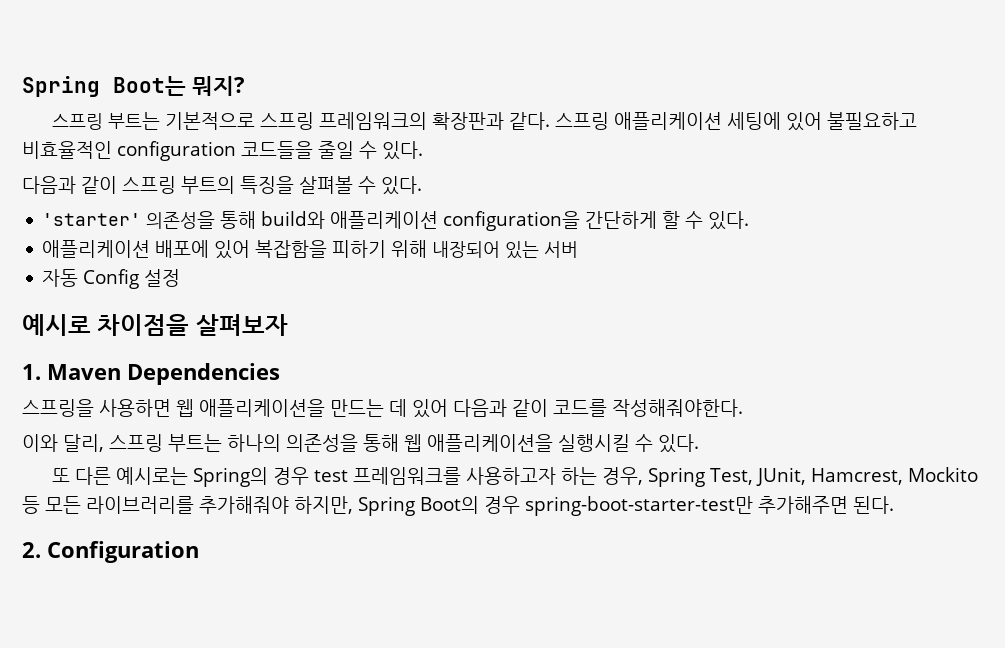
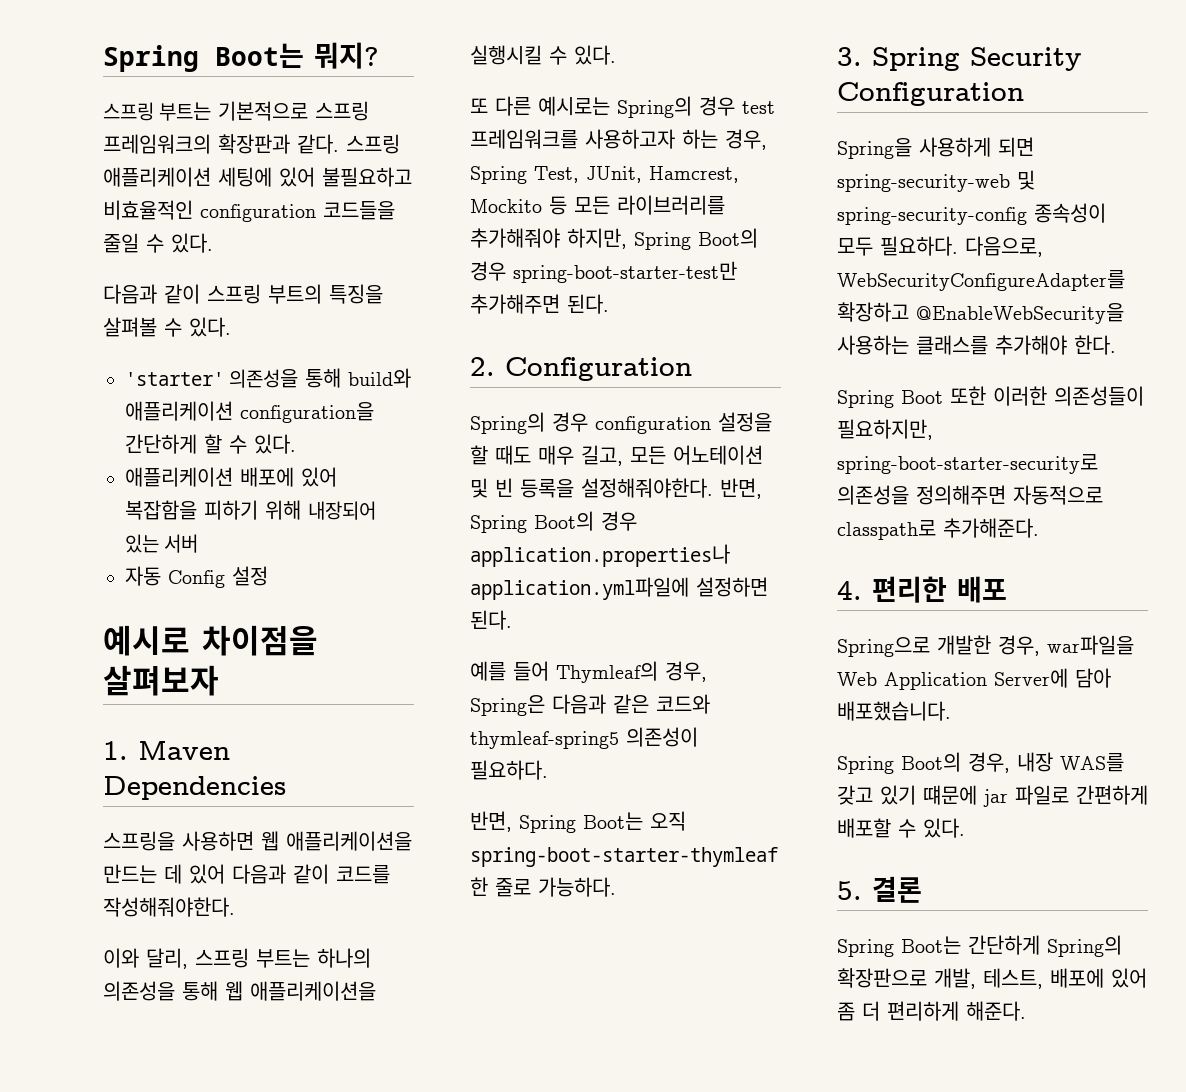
(199, 552) none -> [470,412,772,434] [470,445,763,466] [470,478,762,499] [470,511,637,533] [470,544,730,567] [470,577,768,600] [470,610,512,630] [470,661,707,683] [470,694,710,716] [470,727,698,749] [470,760,548,780] [470,811,686,833] [470,847,778,867] [470,877,616,897] [837,47,1082,71] [837,82,1024,106] [837,137,1034,159] [837,170,1035,192] [837,203,1106,225] [837,236,1043,257] [837,270,1125,291] [837,302,1124,324] [837,335,1116,355] [837,386,1144,408] [837,419,933,440] [837,454,1098,474] [837,485,1103,505] [837,518,1039,540] [837,576,1007,603] [837,635,1134,657] [837,668,1111,690] [837,701,951,721] [837,752,1124,774] [837,785,1148,807] [837,818,965,838] [837,876,922,903] [837,935,1122,957] [837,968,1147,989] [837,1001,1026,1021] // Spring의 경우 configuration 설정을 할 때도 매우 길고, 모든 어노테이션 및 빈 등록을 설정해줘야한다. 반면, Spring Boot의 경우 application.properties나 application.yml파일에 설정하면 된다. // 예를 들어 Thymleaf의 경우, Spring은 다음과 같은 코드와 thymleaf-spring5 의존성이 필요하다. // 반면, Spring Boot는 오직 spring-boot-starter-thymleaf 한 줄로 가능하다. // 3. Spring Security Configuration // Spring을 사용하게 되면 spring-security-web 및 spring-security-config 종속성이 모두 필요하다. 다음으로, WebSecurityConfigureAdapter를 확장하고 @EnableWebSecurity을 사용하는 클래스를 추가해야 한다. // Spring Boot 또한 이러한 의존성들이 필요하지만, spring-boot-starter-security로 의존성을 정의해주면 자동적으로 classpath로 추가해준다. // 4. 편리한 배포 // Spring으로 개발한 경우, war파일을 Web Application Server에 담아 배포했습니다. // Spring Boot의 경우, 내장 WAS를 갖고 있기 떄문에 jar 파일로 간편하게 배포할 수 있다. // 5. 결론 // Spring Boot는 간단하게 Spring의 확장판으로 개발, 테스트, 배포에 있어 좀 더 편리하게 해준다.

